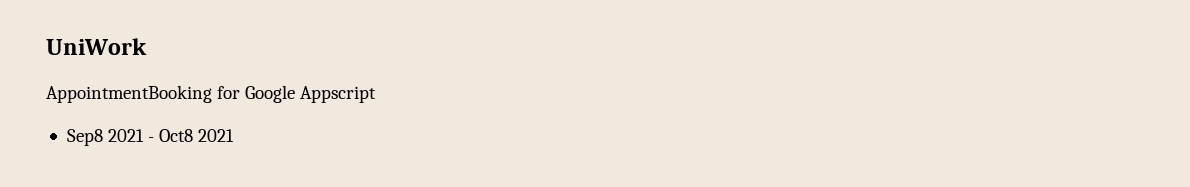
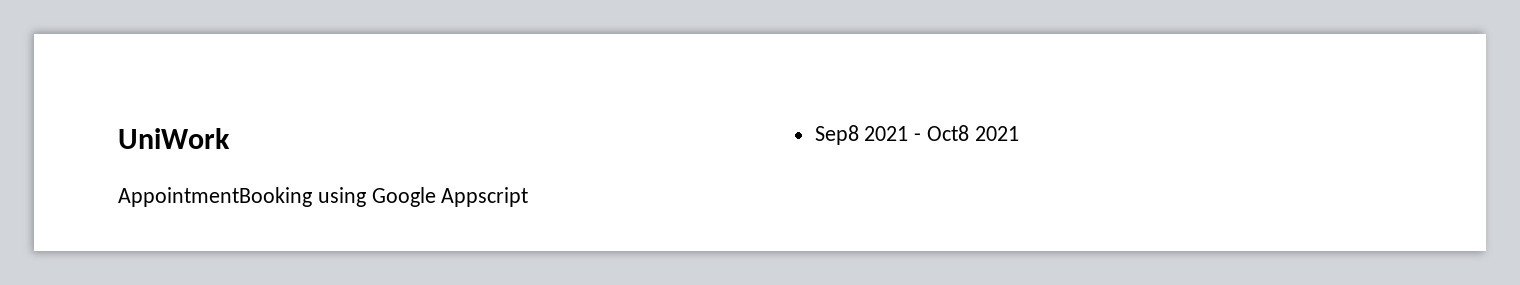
[217,86,241,99] for -> [317,187,366,207] using

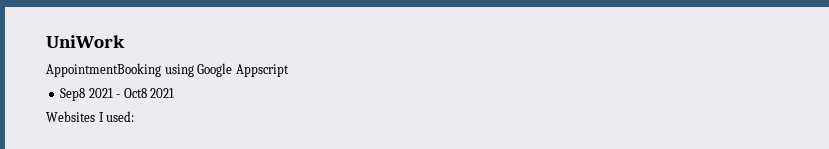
(1019, 133) none -> [46,111,135,122] // Websites I used:

